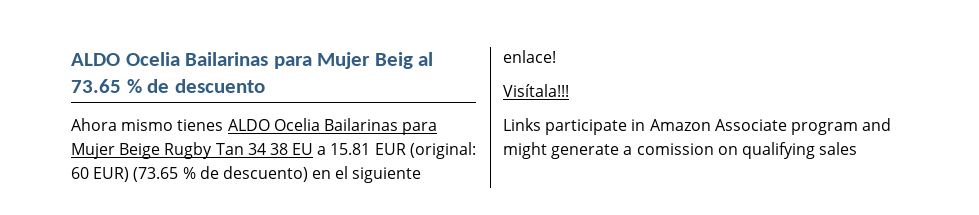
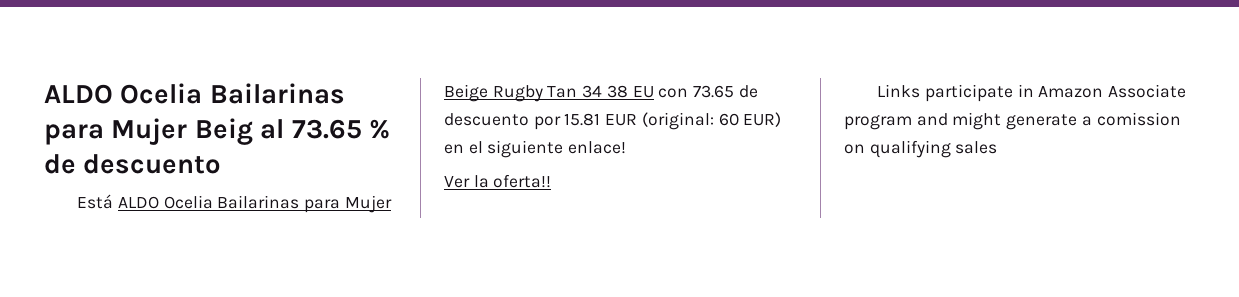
[71,118,224,131] Ahora mismo tienes -> [77,194,114,209] Está
[317,146,327,155] a -> [658,85,758,98] [444,113,561,130] con 73.65 de descuento por
[133,166,308,182] (73.65 % de descuento) -> (782, 119) none
[503,84,569,97] Visítala!!! -> [444,174,552,188] Ver la oferta!!

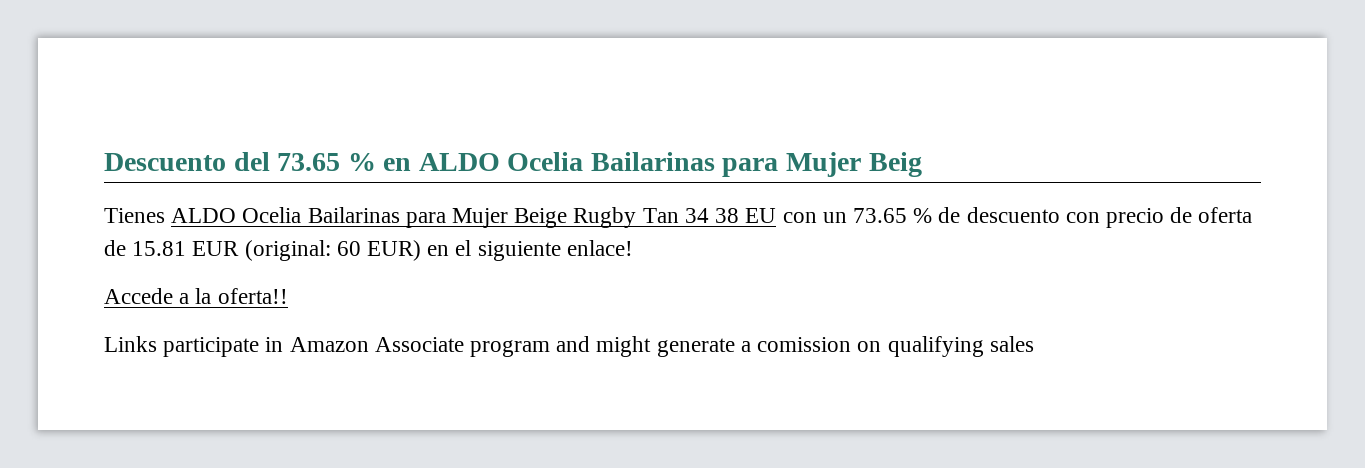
(44, 94) none -> [104,152,412,171] Descuento del 73.65 % en
[260,119,391,139] [44,154,222,174] [77,194,114,209] al 73.65 % de descuento // Está -> [104,208,165,223] // Tienes
[693,85,758,98] [444,113,561,130] 73.65 de descuento por -> [822,207,1253,228] [104,240,126,256] un 73.65 % de descuento con precio de oferta de
[444,176,470,188] Ver -> [104,288,190,304] Accede a

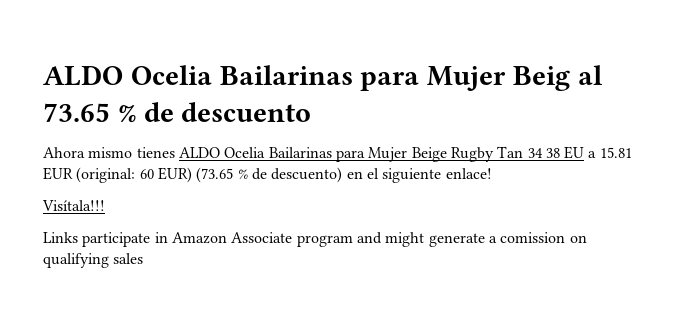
[104,152,412,171] Descuento del 73.65 % en -> (43, 75) none
[104,208,165,223] // Tienes -> [577,65,603,85] [43,102,312,123] [43,147,175,158] al 73.65 % de descuento // Ahora mismo tienes
[782,207,1253,228] [104,240,126,256] con un 73.65 % de descuento con precio de oferta de -> [588,151,597,158] a
(422, 250) none -> [196,167,343,183] (73.65 % de descuento)
[104,288,288,304] Accede a la oferta!! -> [42,200,105,211] Visítala!!!

